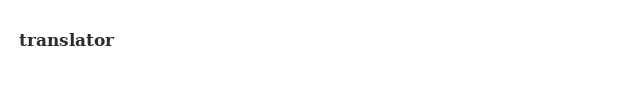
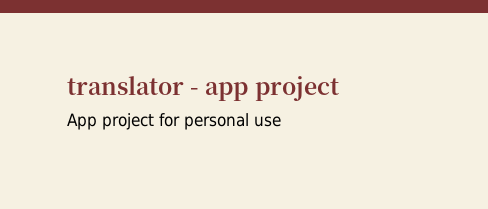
(115, 39) none -> [190,76,339,101] [67,113,281,130] - app project // App project for personal use

